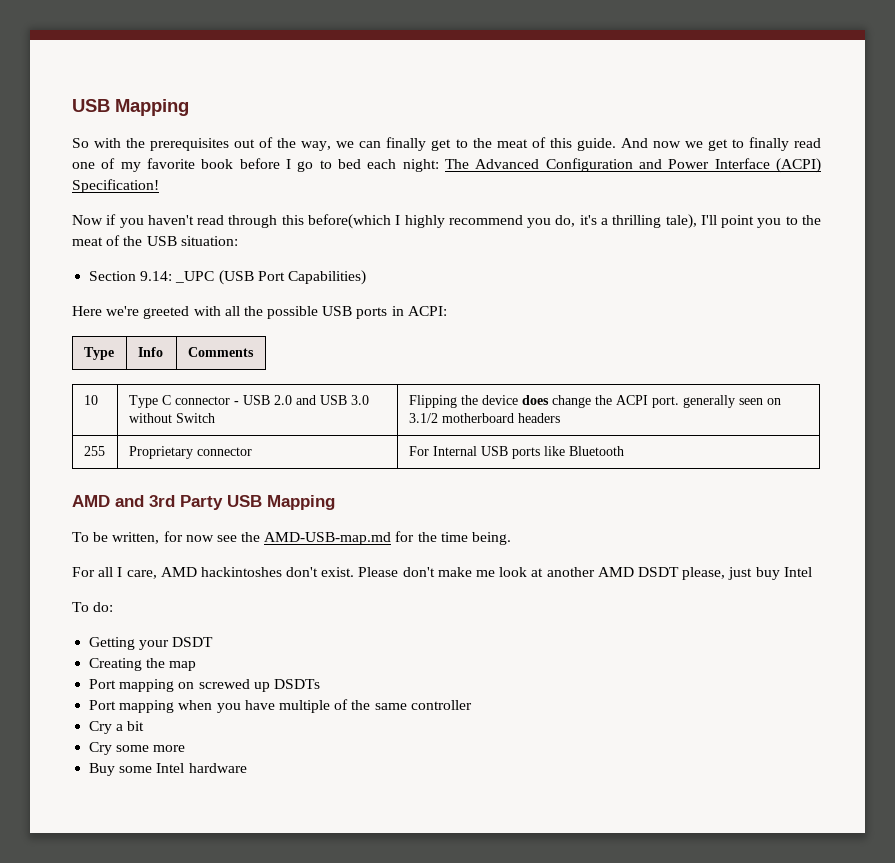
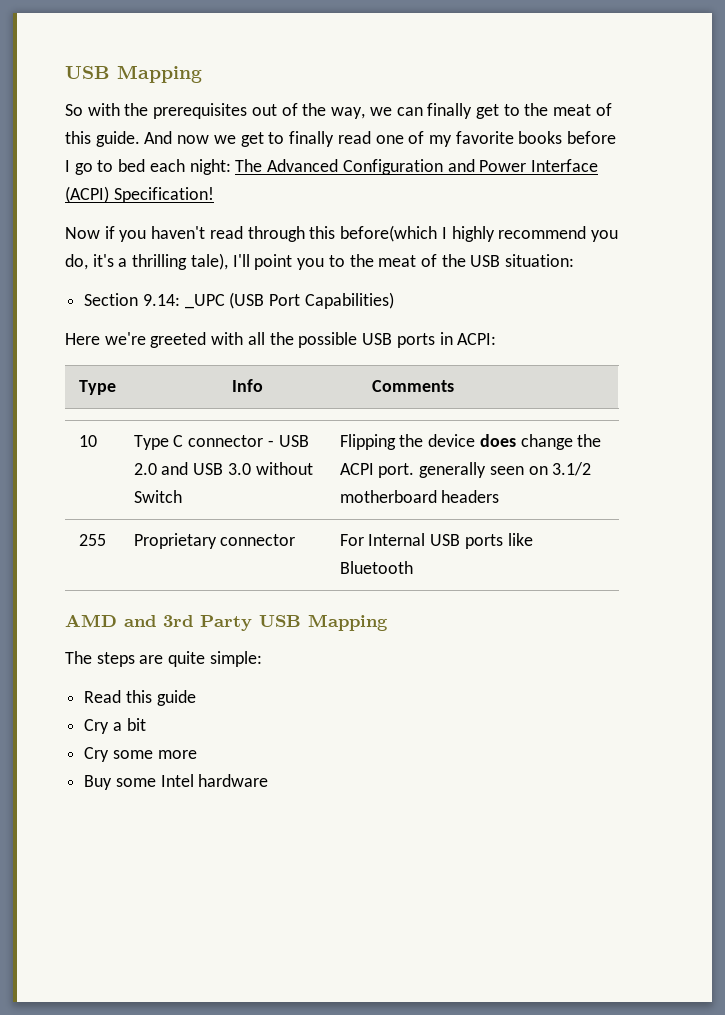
[201,159,234,169] book -> [518,131,563,144] books
[72,531,512,545] [72,567,812,580] [72,602,114,612] [89,637,214,650] [89,658,197,671] [89,679,320,692] [89,699,472,713] To be written, for now see the AMD-USB-map.md for the time being. // For all I care, AMD hackintoshes don't exist. Please don't make me look at another AMD DSDT please, just buy Intel // To do: // Getting your DSDT // Creating the map // Port mapping on screwed up DSDTs // Port mapping when you have multiple of the same controller -> [65,651,262,667] [84,690,196,706] The steps are quite simple: // Read this guide

